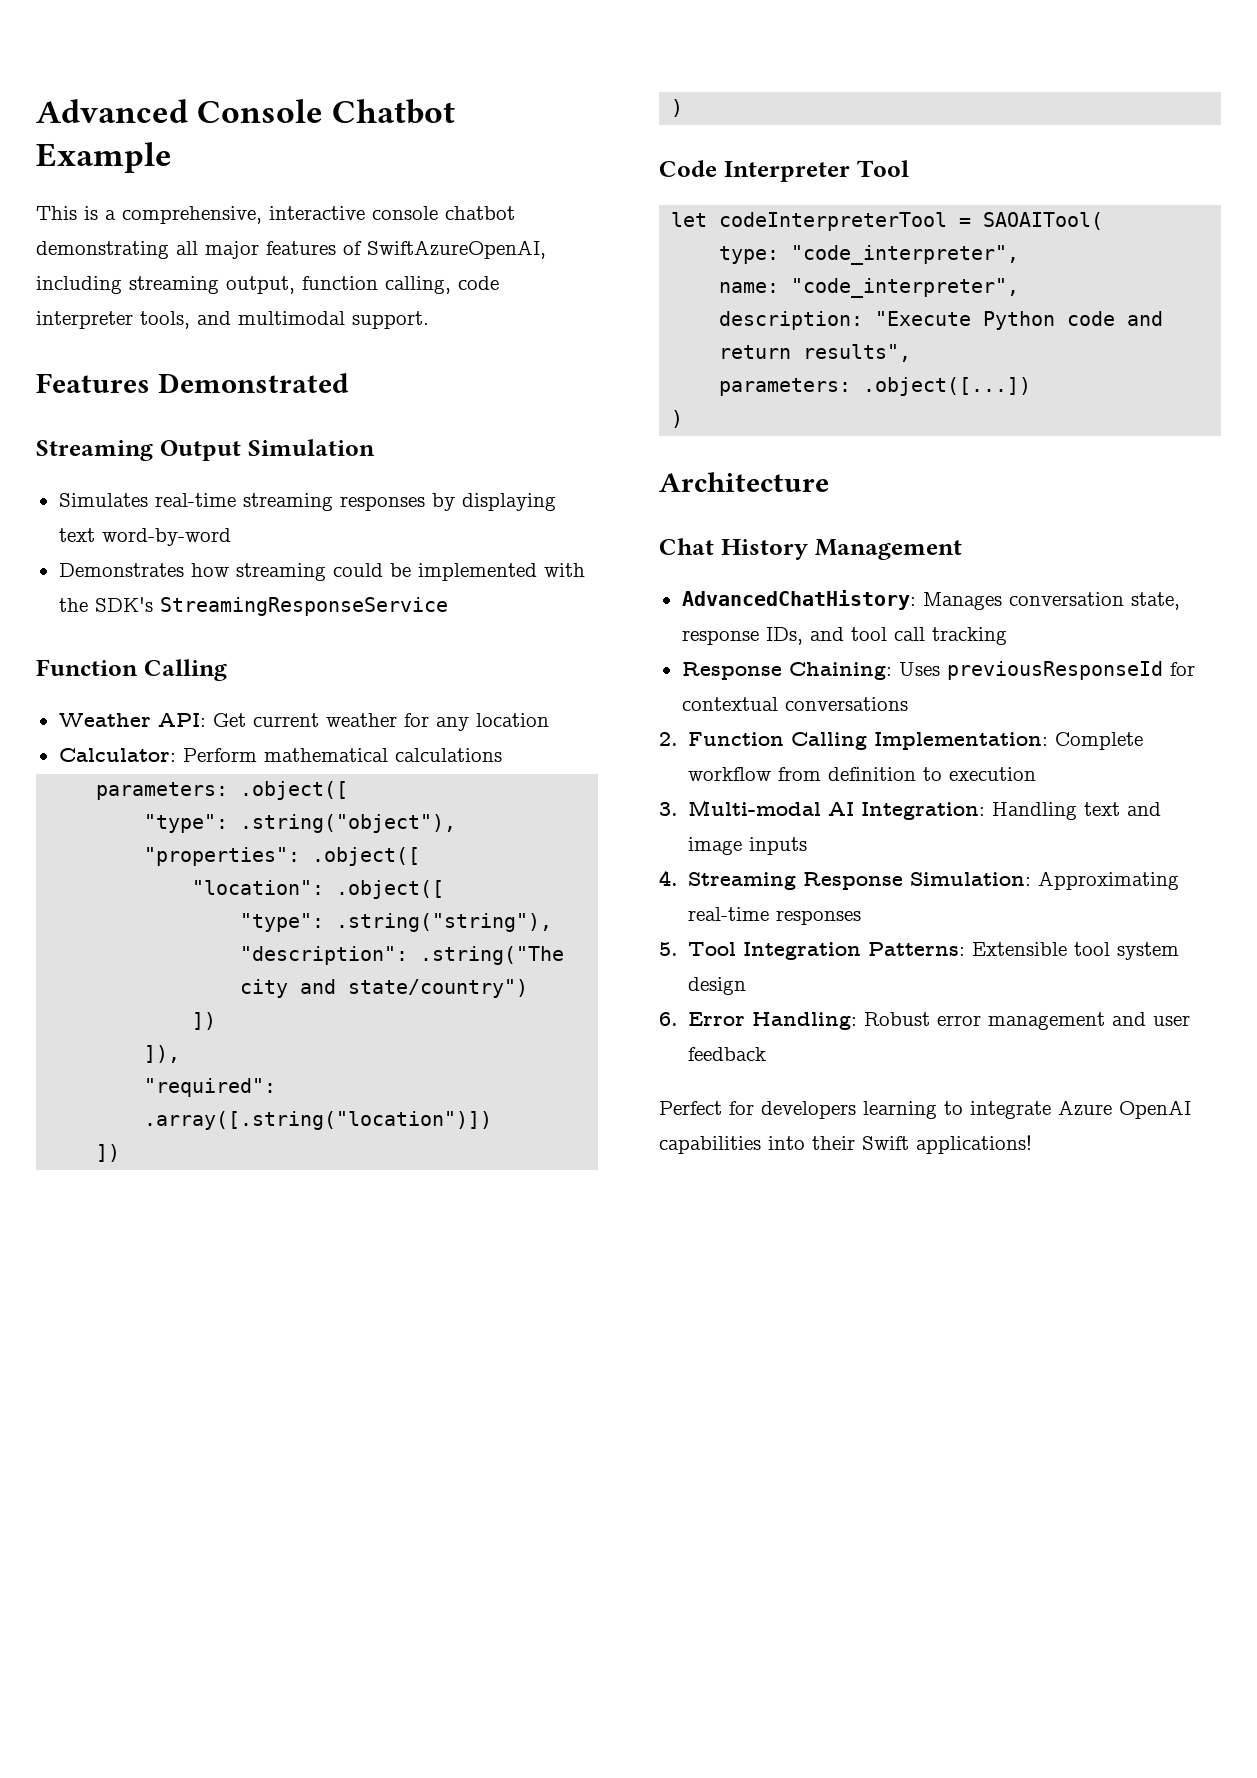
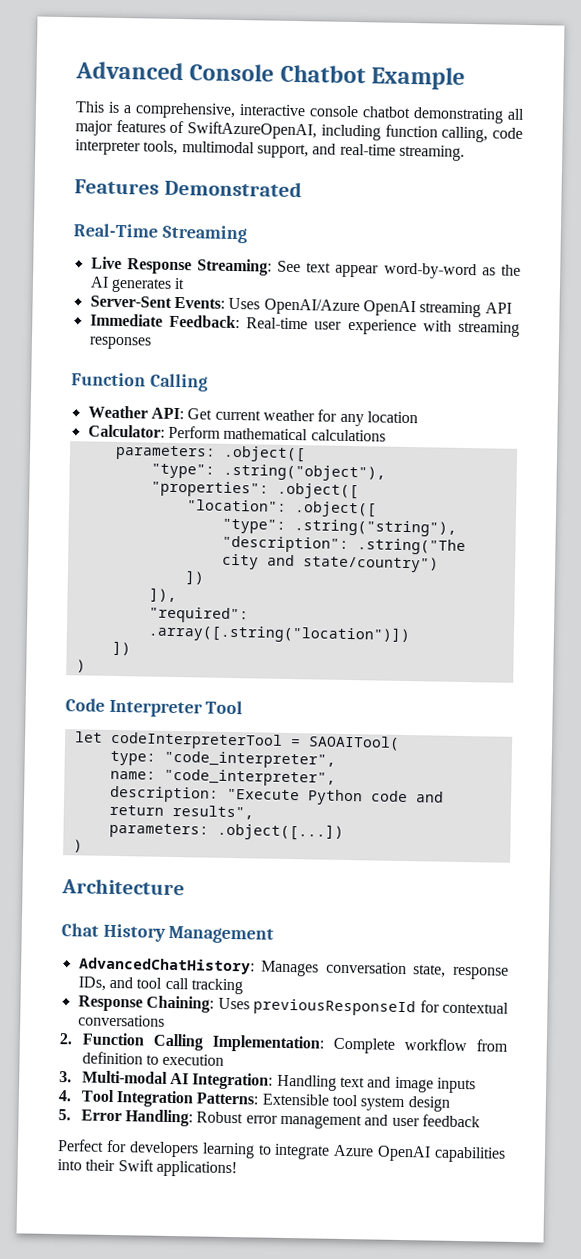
[129,276,295,294] streaming output, -> (381, 132) none
[197,311,429,329] and multimodal support. -> [181,141,465,161] multimodal support, and real-time streaming.
[36,439,375,461] [58,493,556,511] [58,528,231,546] [58,563,585,581] [58,597,448,616] Streaming Output Simulation // Simulates real-time streaming responses by displaying text word-by-word // Demonstrates how streaming could be implemented with the SDK's StreamingResponseService -> [73,223,247,244] [90,256,522,280] [89,276,186,293] [89,295,512,318] [89,313,521,337] [88,336,152,350] Real-Time Streaming // Live Response Streaming: See text appear word-by-word as the AI generates it // Server-Sent Events: Uses OpenAI/Azure OpenAI streaming API // Immediate Feedback: Real-time user experience with streaming responses
[688,871,1180,890] [688,907,862,925] [659,942,678,956] Streaming Response Simulation: Approximating real-time responses // 5. -> (72, 1096) none
[659,1012,678,1026] 6. -> [58,1109,71,1121] 5.

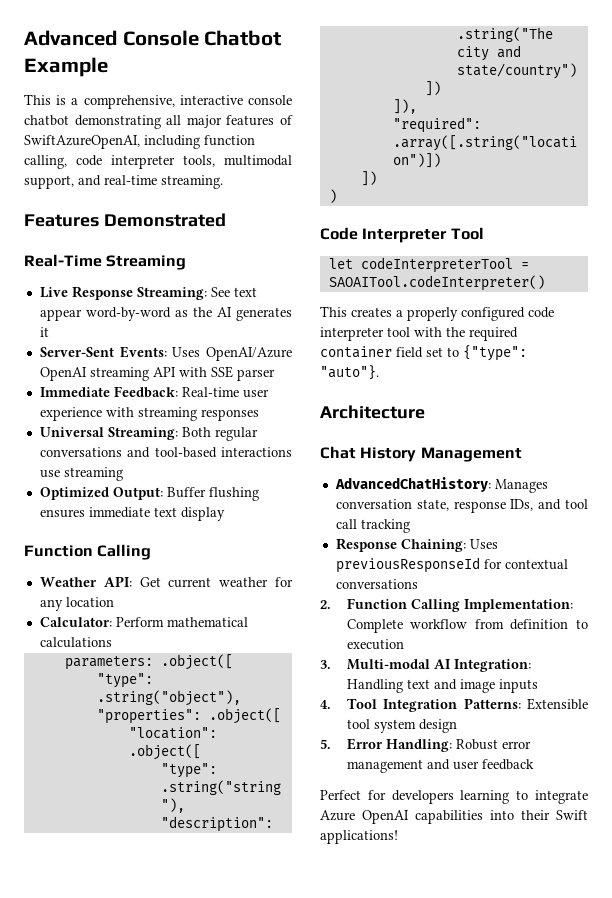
(512, 308) none -> [178,366,275,381] with SSE parser
(152, 343) none -> [39,427,258,441] [39,447,292,458] [39,467,123,481] [39,487,259,501] [39,507,225,521] // Universal Streaming: Both regular conversations and tool-based interactions use streaming // Optimized Output: Buffer flushing ensures immediate text display
[307,735,400,751] [109,750,336,769] [109,768,336,787] [109,785,444,806] [108,804,254,820] [108,822,344,841] [72,839,83,853] SAOAITool( // type: "code_interpreter", // name: "code_interpreter", // description: "Execute Python code and return results", // parameters: .object([...]) // ) -> [328,275,545,291] [320,306,554,321] [320,327,518,341] [320,345,527,361] [320,365,379,380] SAOAITool.codeInterpreter() // This creates a properly configured code interpreter tool with the required container field set to {"type": "auto"}.

